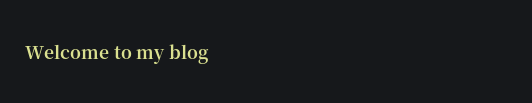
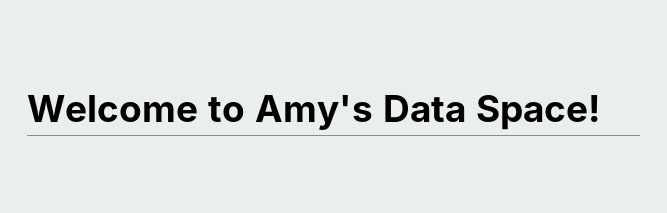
[136,44,210,64] my blog -> [254,95,601,130] Amy's Data Space!

